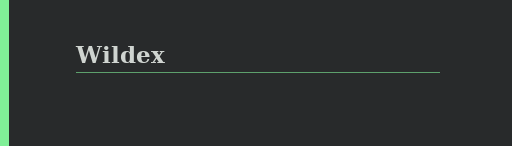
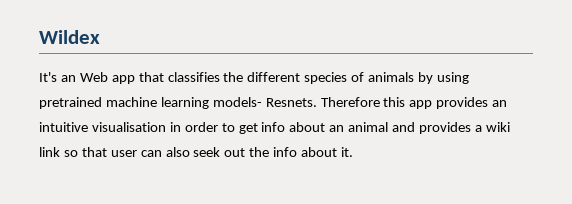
(165, 54) none -> [39,72,469,84] [39,97,508,109] [39,122,510,134] [39,147,354,157] // It's an Web app that classifies the different species of animals by using pretrained machine learning models- Resnets. Therefore this app provides an intuitive visualisation in order to get info about an animal and provides a wiki link so that user can also seek out the info about it.

